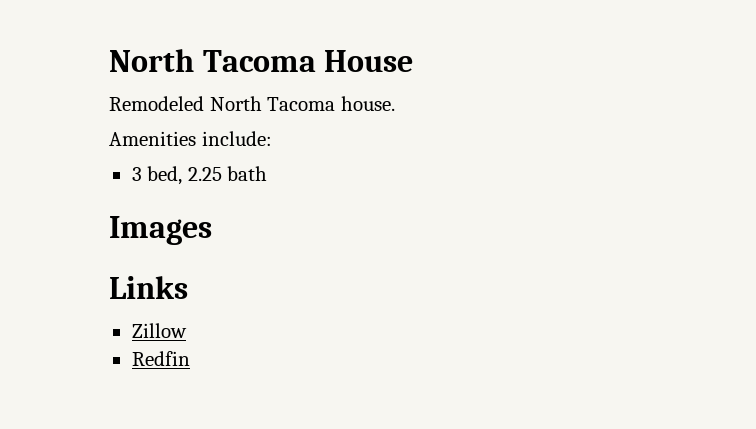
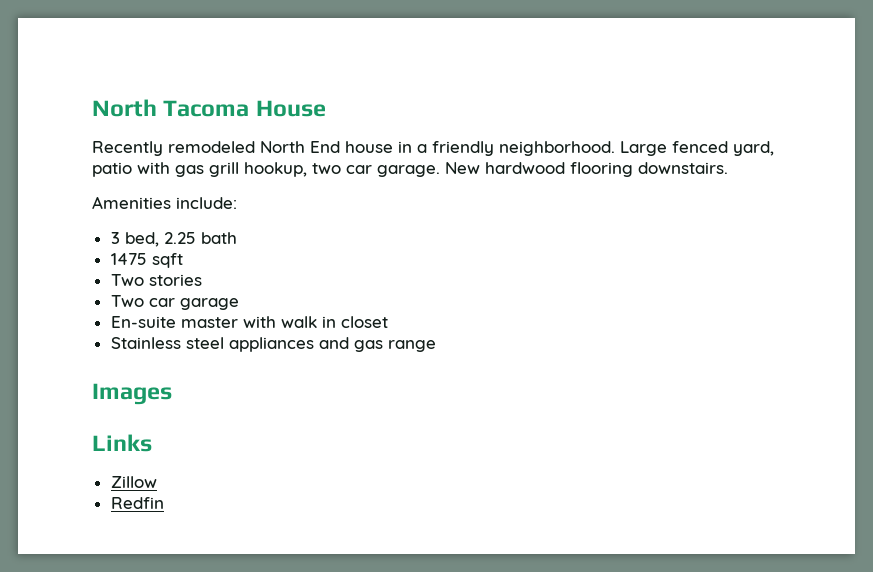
[109,96,395,111] Remodeled North Tacoma house. -> [92,141,774,156] [92,162,728,177] Recently remodeled North End house in a friendly neighborhood. Large fenced yard, patio with gas grill hookup, two car garage. New hardwood flooring downstairs.
(268, 173) none -> [110,253,183,268] [110,274,202,286] [110,295,239,310] [110,316,388,328] [110,337,436,352] // 1475 sqft // Two stories // Two car garage // En-suite master with walk in closet // Stainless steel appliances and gas range

